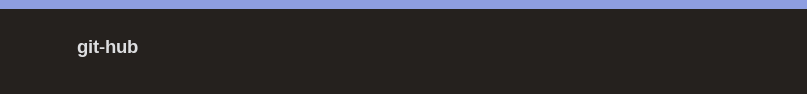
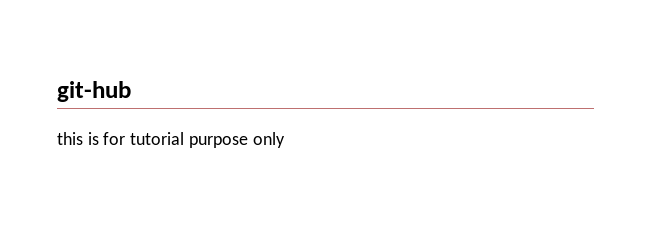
(138, 48) none -> [57,132,285,148] // this is for tutorial purpose only

